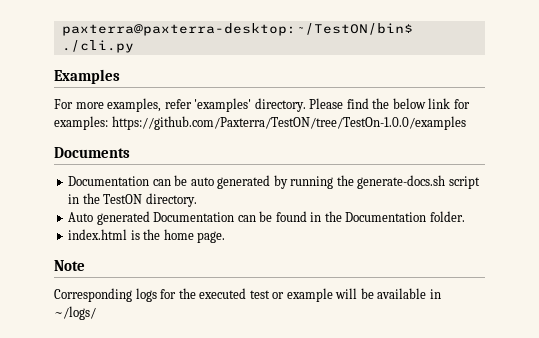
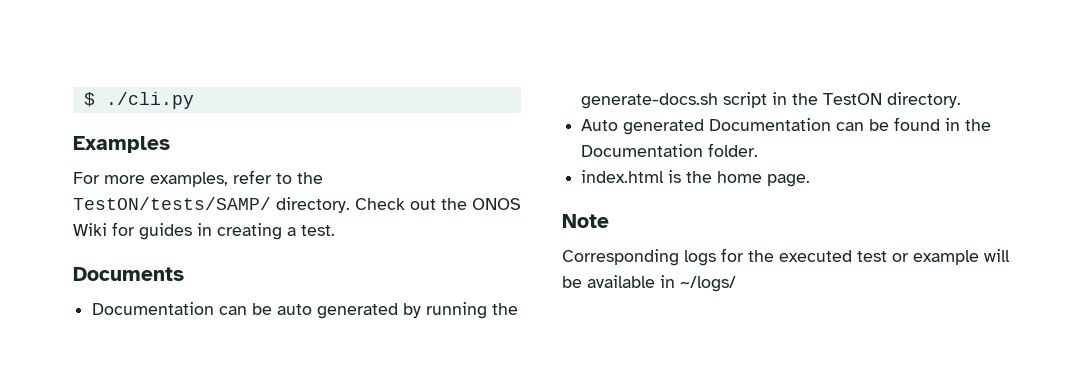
[61,23,413,36] paxterra@paxterra-desktop:~/TestON/bin$ -> [83,92,95,107] $
[194,98,470,112] [54,116,466,130] 'examples' directory. Please find the below link for examples: https://github.com/Paxterra/TestON/tree/TestOn-1.0.0/examples -> [276,172,323,184] [73,197,521,213] [73,222,335,240] to the TestON/tests/SAMP/ directory. Check out the ONOS Wiki for guides in creating a test.

